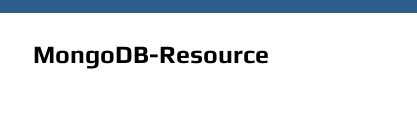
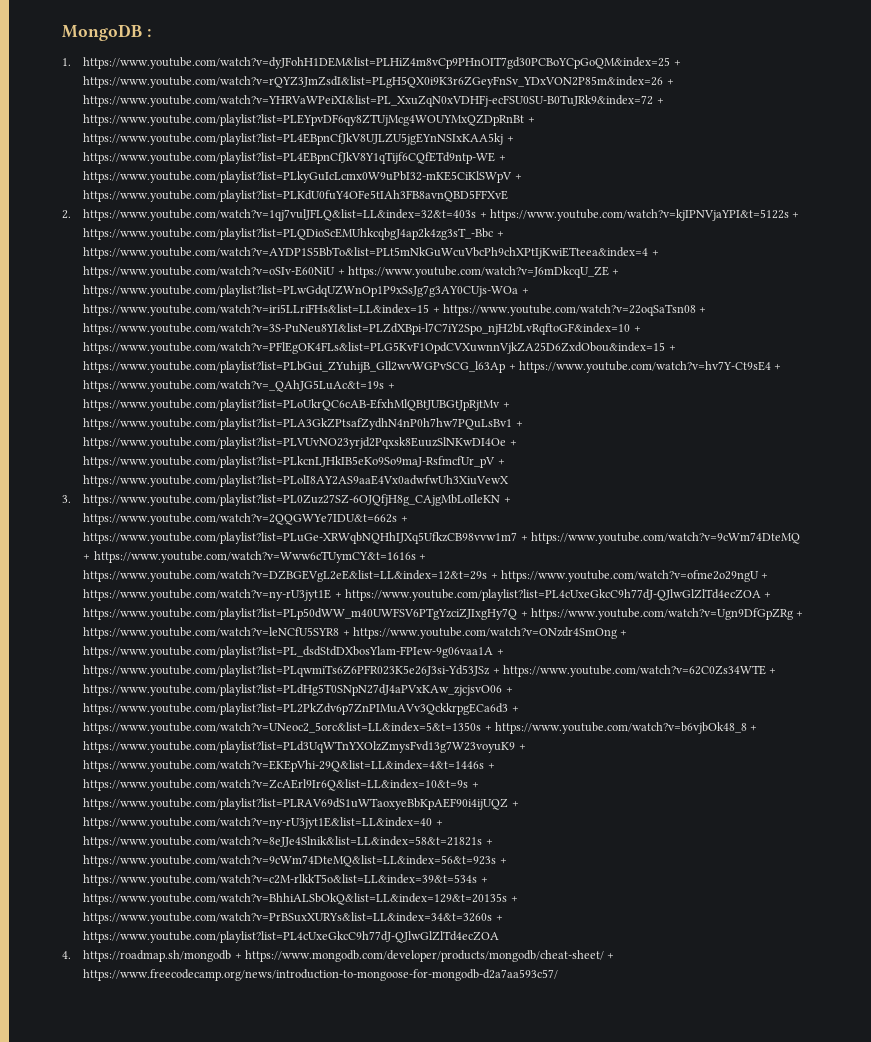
[33,46,269,69] MongoDB-Resource -> [62,24,151,41] [62,57,681,69] [83,76,674,88] [83,95,664,107] [83,114,535,126] [83,133,514,145] [83,152,506,164] [83,171,522,183] [83,190,509,202] [62,209,800,221] [83,228,504,240] [83,247,659,259] [83,266,620,278] [83,285,529,297] [83,304,707,316] [83,323,641,335] [83,342,676,354] [83,361,782,373] [83,380,395,392] [83,399,510,411] [83,418,523,430] [83,437,517,449] [83,456,505,468] [83,475,510,487] [62,494,511,506] [83,513,408,525] [83,532,801,544] [83,551,427,563] [83,570,769,582] [83,589,772,601] [83,608,804,620] [83,627,628,639] [83,646,504,658] [83,665,777,677] [83,684,513,696] [83,703,519,715] [83,722,758,734] [83,741,526,753] [83,760,495,772] [83,779,479,791] [83,798,519,810] [83,817,443,829] [83,836,493,848] [83,855,507,867] [83,874,488,886] [83,893,518,905] [83,912,503,924] [83,931,500,943] [62,950,615,962] [83,969,559,981] MongoDB : // 1. https://www.youtube.com/watch?v=dyJFohH1DEM&list=PLHiZ4m8vCp9PHnOIT7gd30PCBoYCpGoQM&index=25 + https://www.youtube.com/watch?v=rQYZ3JmZsdI&list=PLgH5QX0i9K3r6ZGeyFnSv_YDxVON2P85m&index=26 + https://www.youtube.com/watch?v=YHRVaWPeiXI&list=PL_XxuZqN0xVDHFj-ecFSU0SU-B0TuJRk9&index=72 + https://www.youtube.com/playlist?list=PLEYpvDF6qy8ZTUjMcg4WOUYMxQZDpRnBt + https://www.youtube.com/playlist?list=PL4EBpnCfJkV8UJLZU5jgEYnNSIxKAA5kj + https://www.youtube.com/playlist?list=PL4EBpnCfJkV8Y1qTijf6CQfETd9ntp-WE + https://www.youtube.com/playlist?list=PLkyGuIcLcmx0W9uPbI32-mKE5CiKlSWpV + https://www.youtube.com/playlist?list=PLKdU0fuY4OFe5tIAh3FB8avnQBD5FFXvE // 2. https://www.youtube.com/watch?v=1qj7vulJFLQ&list=LL&index=32&t=403s + https://www.youtube.com/watch?v=kjIPNVjaYPI&t=5122s + https://www.youtube.com/playlist?list=PLQDioScEMUhkcqbgJ4ap2k4zg3sT_-Bbc + https://www.youtube.com/watch?v=AYDP1S5BbTo&list=PLt5mNkGuWcuVbcPh9chXPtIjKwiETteea&index=4 + https://www.youtube.com/watch?v=oSIv-E60NiU + https://www.youtube.com/watch?v=J6mDkcqU_ZE + https://www.youtube.com/playlist?list=PLwGdqUZWnOp1P9xSsJg7g3AY0CUjs-WOa + https://www.youtube.com/watch?v=iri5LLriFHs&list=LL&index=15 + https://www.youtube.com/watch?v=22oqSaTsn08 + https://www.youtube.com/watch?v=3S-PuNeu8YI&list=PLZdXBpi-l7C7iY2Spo_njH2bLvRqftoGF&index=10 + https://www.youtube.com/watch?v=PFlEgOK4FLs&list=PLG5KvF1OpdCVXuwnnVjkZA25D6ZxdObou&index=15 + https://www.youtube.com/playlist?list=PLbGui_ZYuhijB_Gll2wvWGPvSCG_l63Ap + https://www.youtube.com/watch?v=hv7Y-Ct9sE4 + https://www.youtube.com/watch?v=_QAhJG5LuAc&t=19s + https://www.youtube.com/playlist?list=PLoUkrQC6cAB-EfxhMlQBtJUBGtJpRjtMv + https://www.youtube.com/playlist?list=PLA3GkZPtsafZydhN4nP0h7hw7PQuLsBv1 + https://www.youtube.com/playlist?list=PLVUvNO23yrjd2Pqxsk8EuuzSlNKwDI4Oe + https://www.youtube.com/playlist?list=PLkcnLJHkIB5eKo9So9maJ-RsfmcfUr_pV + https://www.youtube.com/playlist?list=PLolI8AY2AS9aaE4Vx0adwfwUh3XiuVewX // 3. https://www.youtube.com/playlist?list=PL0Zuz27SZ-6OJQfjH8g_CAjgMbLoIleKN + https://www.youtube.com/watch?v=2QQGWYe7IDU&t=662s + https://www.youtube.com/playlist?list=PLuGe-XRWqbNQHhIJXq5UfkzCB98vvw1m7 + https://www.youtube.com/watch?v=9cWm74DteMQ + https://www.youtube.com/watch?v=Www6cTUymCY&t=1616s + https://www.youtube.com/watch?v=DZBGEVgL2eE&list=LL&index=12&t=29s + https://www.youtube.com/watch?v=ofme2o29ngU + https://www.youtube.com/watch?v=ny-rU3jyt1E + https://www.youtube.com/playlist?list=PL4cUxeGkcC9h77dJ-QJlwGlZlTd4ecZOA + https://www.youtube.com/playlist?list=PLp50dWW_m40UWFSV6PTgYzciZJIxgHy7Q + https://www.youtube.com/watch?v=Ugn9DfGpZRg + https://www.youtube.com/watch?v=leNCfU5SYR8 + https://www.youtube.com/watch?v=ONzdr4SmOng + https://www.youtube.com/playlist?list=PL_dsdStdDXbosYlam-FPIew-9g06vaa1A + https://www.youtube.com/playlist?list=PLqwmiTs6Z6PFR023K5e26J3si-Yd53JSz + https://www.youtube.com/watch?v=62C0Zs34WTE + https://www.youtube.com/playlist?list=PLdHg5T0SNpN27dJ4aPVxKAw_zjcjsvO06 + https://www.youtube.com/playlist?list=PL2PkZdv6p7ZnPIMuAVv3QckkrpgECa6d3 + https://www.youtube.com/watch?v=UNeoc2_5orc&list=LL&index=5&t=1350s + https://www.youtube.com/watch?v=b6vjbOk48_8 + https://www.youtube.com/playlist?list=PLd3UqWTnYXOlzZmysFvd13g7W23voyuK9 + https://www.youtube.com/watch?v=EKEpVhi-29Q&list=LL&index=4&t=1446s + https://www.youtube.com/watch?v=ZcAErl9Ir6Q&list=LL&index=10&t=9s + https://www.youtube.com/playlist?list=PLRAV69dS1uWTaoxyeBbKpAEF90i4ijUQZ + https://www.youtube.com/watch?v=ny-rU3jyt1E&list=LL&index=40 + https://www.youtube.com/watch?v=8eJJe4Slnik&list=LL&index=58&t=21821s + https://www.youtube.com/watch?v=9cWm74DteMQ&list=LL&index=56&t=923s + https://www.youtube.com/watch?v=c2M-rlkkT5o&list=LL&index=39&t=534s + https://www.youtube.com/watch?v=BhhiALSbOkQ&list=LL&index=129&t=20135s + https://www.youtube.com/watch?v=PrBSuxXURYs&list=LL&index=34&t=3260s + https://www.youtube.com/playlist?list=PL4cUxeGkcC9h77dJ-QJlwGlZlTd4ecZOA // 4. https://roadmap.sh/mongodb + https://www.mongodb.com/developer/products/mongodb/cheat-sheet/ + https://www.freecodecamp.org/news/introduction-to-mongoose-for-mongodb-d2a7aa593c57/

